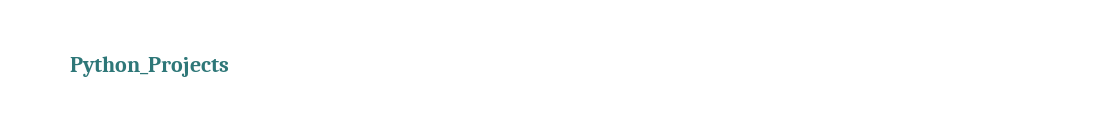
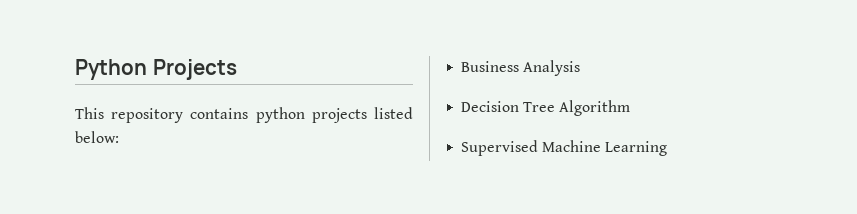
[70,56,229,77] Python_Projects -> [75,59,237,80] [75,107,413,123] [75,131,119,143] [461,60,581,76] [461,100,631,116] [461,140,668,156] Python Projects // This repository contains python projects listed below: // Business Analysis // Decision Tree Algorithm // Supervised Machine Learning

